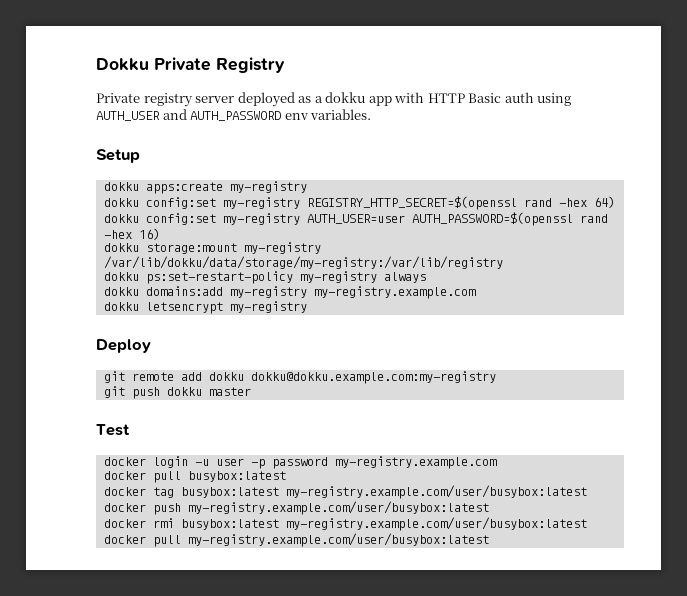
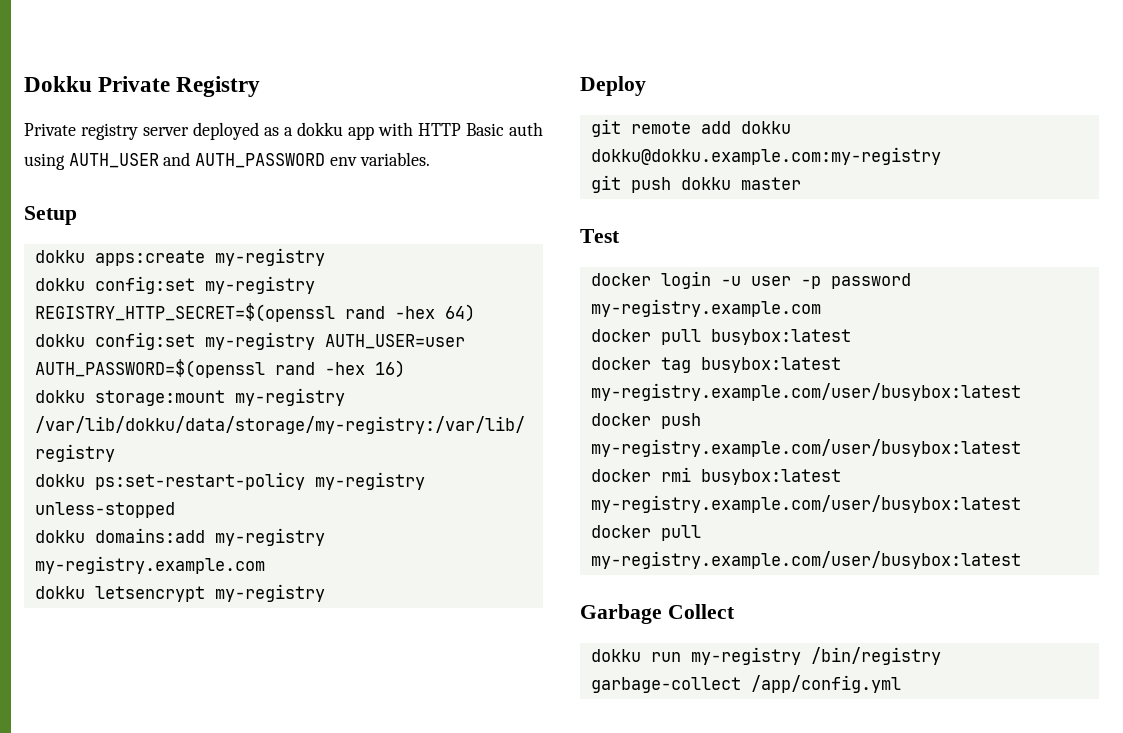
[383,272,426,283] always -> [34,502,175,518] unless-stopped
(489, 540) none -> [580,604,735,624] [590,647,941,665] [590,675,901,693] // Garbage Collect // dokku run my-registry /bin/registry garbage-collect /app/config.yml

